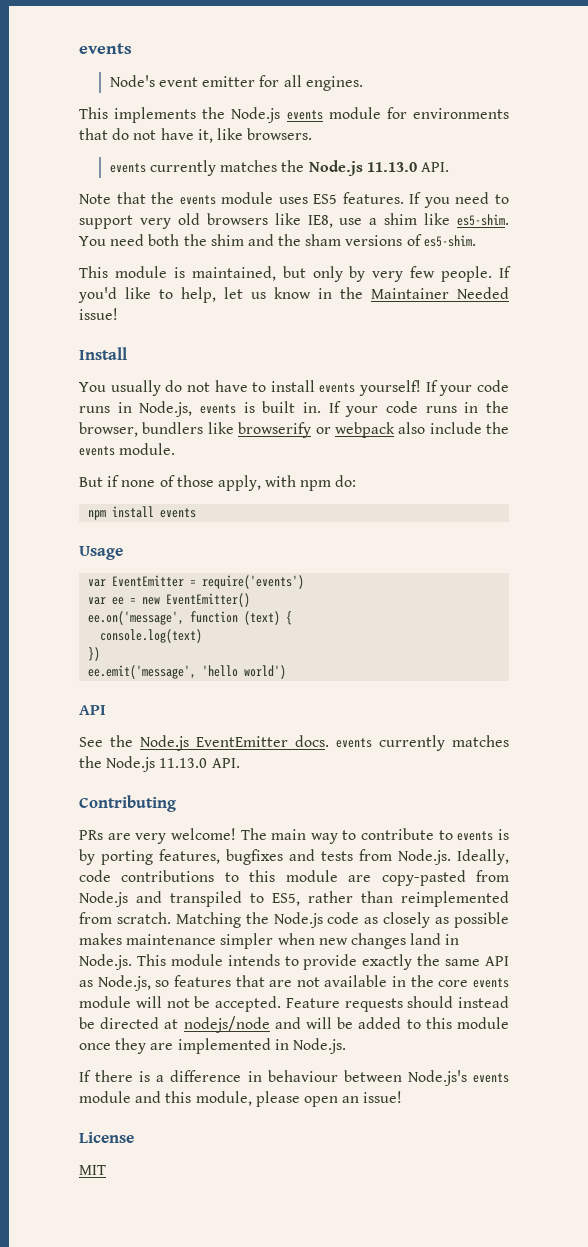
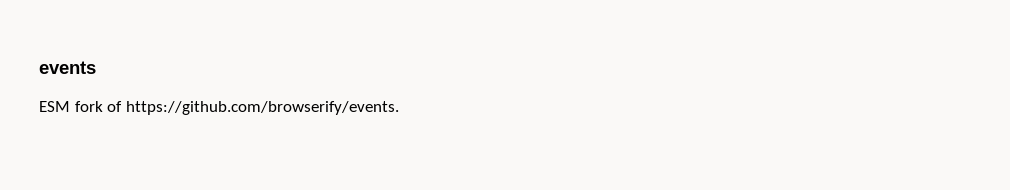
[79,43,132,54] [109,75,363,91] [79,107,509,123] [79,128,313,143] [109,160,449,176] [79,192,510,208] [79,213,509,229] [79,234,476,247] [79,266,511,282] [78,287,509,303] [79,308,118,320] [79,347,127,360] [79,380,509,396] [79,401,510,417] [79,422,509,438] [79,443,176,456] [79,475,357,491] [88,506,197,520] [79,546,123,560] [88,575,305,589] [88,593,251,607] [88,611,293,625] [100,629,203,643] [88,647,101,661] [88,665,287,679] [79,705,106,715] [79,735,509,751] [79,756,240,772] [79,795,176,812] [79,828,509,844] [79,849,509,865] [79,870,509,886] [79,891,509,907] [79,912,510,928] [79,933,460,949] [79,954,510,970] [79,975,509,991] [79,996,509,1012] [79,1016,509,1033] [79,1038,346,1054] [79,1070,509,1086] [79,1091,403,1107] [79,1132,134,1143] [79,1165,106,1175] events // Node's event emitter for all engines. // This implements the Node.js events module for environments that do not have it, like browsers. // events currently matches the Node.js 11.13.0 API. // Note that the events module uses ES5 features. If you need to support very old browsers like IE8, use a shim like es5-shim. You need both the shim and the sham versions of es5-shim. // This module is maintained, but only by very few people. If you'd like to help, let us know in the Maintainer Needed issue! // Install // You usually do not have to install events yourself! If your code runs in Node.js, events is built in. If your code runs in the browser, bundlers like browserify or webpack also include the events module. // But if none of those apply, with npm do: // npm install events // Usage // var EventEmitter = require('events') // var ee = new EventEmitter() // ee.on('message', function (text) { // console.log(text) // }) // ee.emit('message', 'hello world') // API // See the Node.js EventEmitter docs. events currently matches the Node.js 11.13.0 API. // Contributing // PRs are very welcome! The main way to contribute to events is by porting features, bugfixes and tests from Node.js. Ideally, code contributions to this module are copy-pasted from Node.js and transpiled to ES5, rather than reimplemented from scratch. Matching the Node.js code as closely as possible makes maintenance simpler when new changes land in Node.js. This module intends to provide exactly the same API as Node.js, so features that are not available in the core events module will not be accepted. Feature requests should instead be directed at nodejs/node and will be added to this module once they are implemented in Node.js. // If there is a difference in behaviour between Node.js's events module and this module, please open an issue! // License // MIT -> [39,61,96,74] [39,101,399,115] events // ESM fork of https://github.com/browserify/events.

